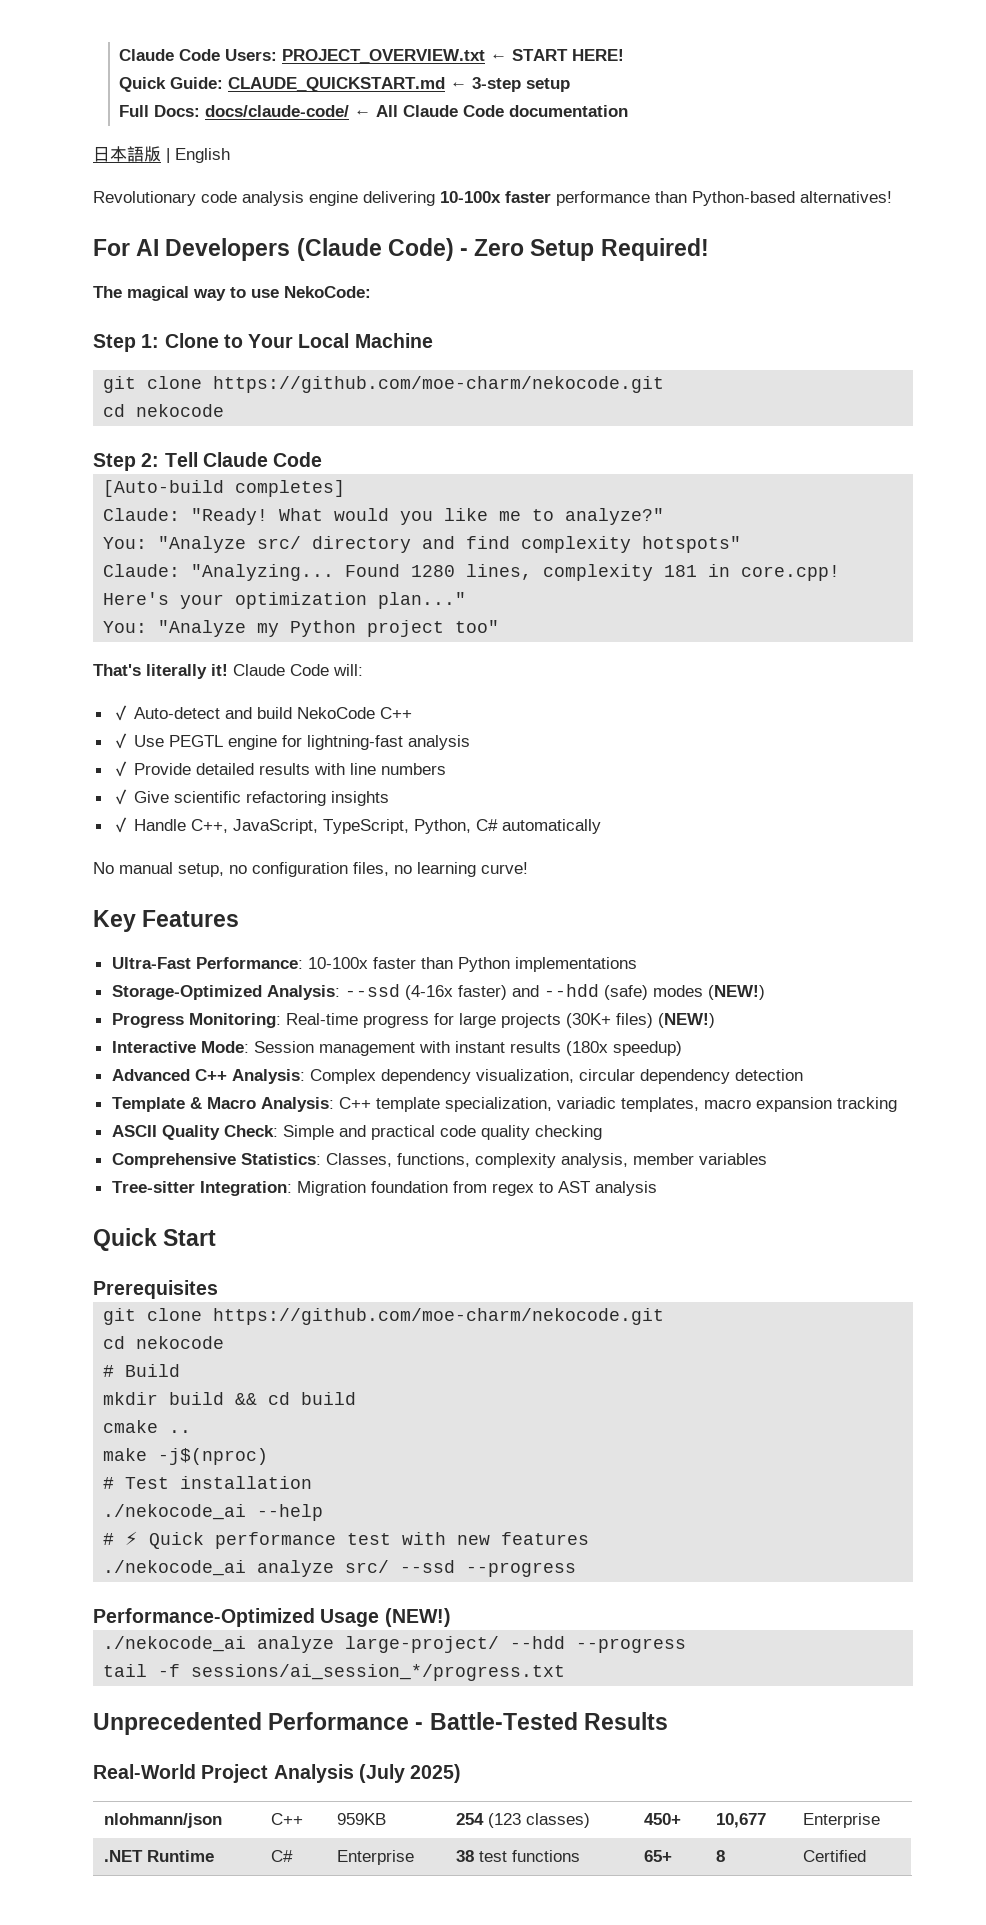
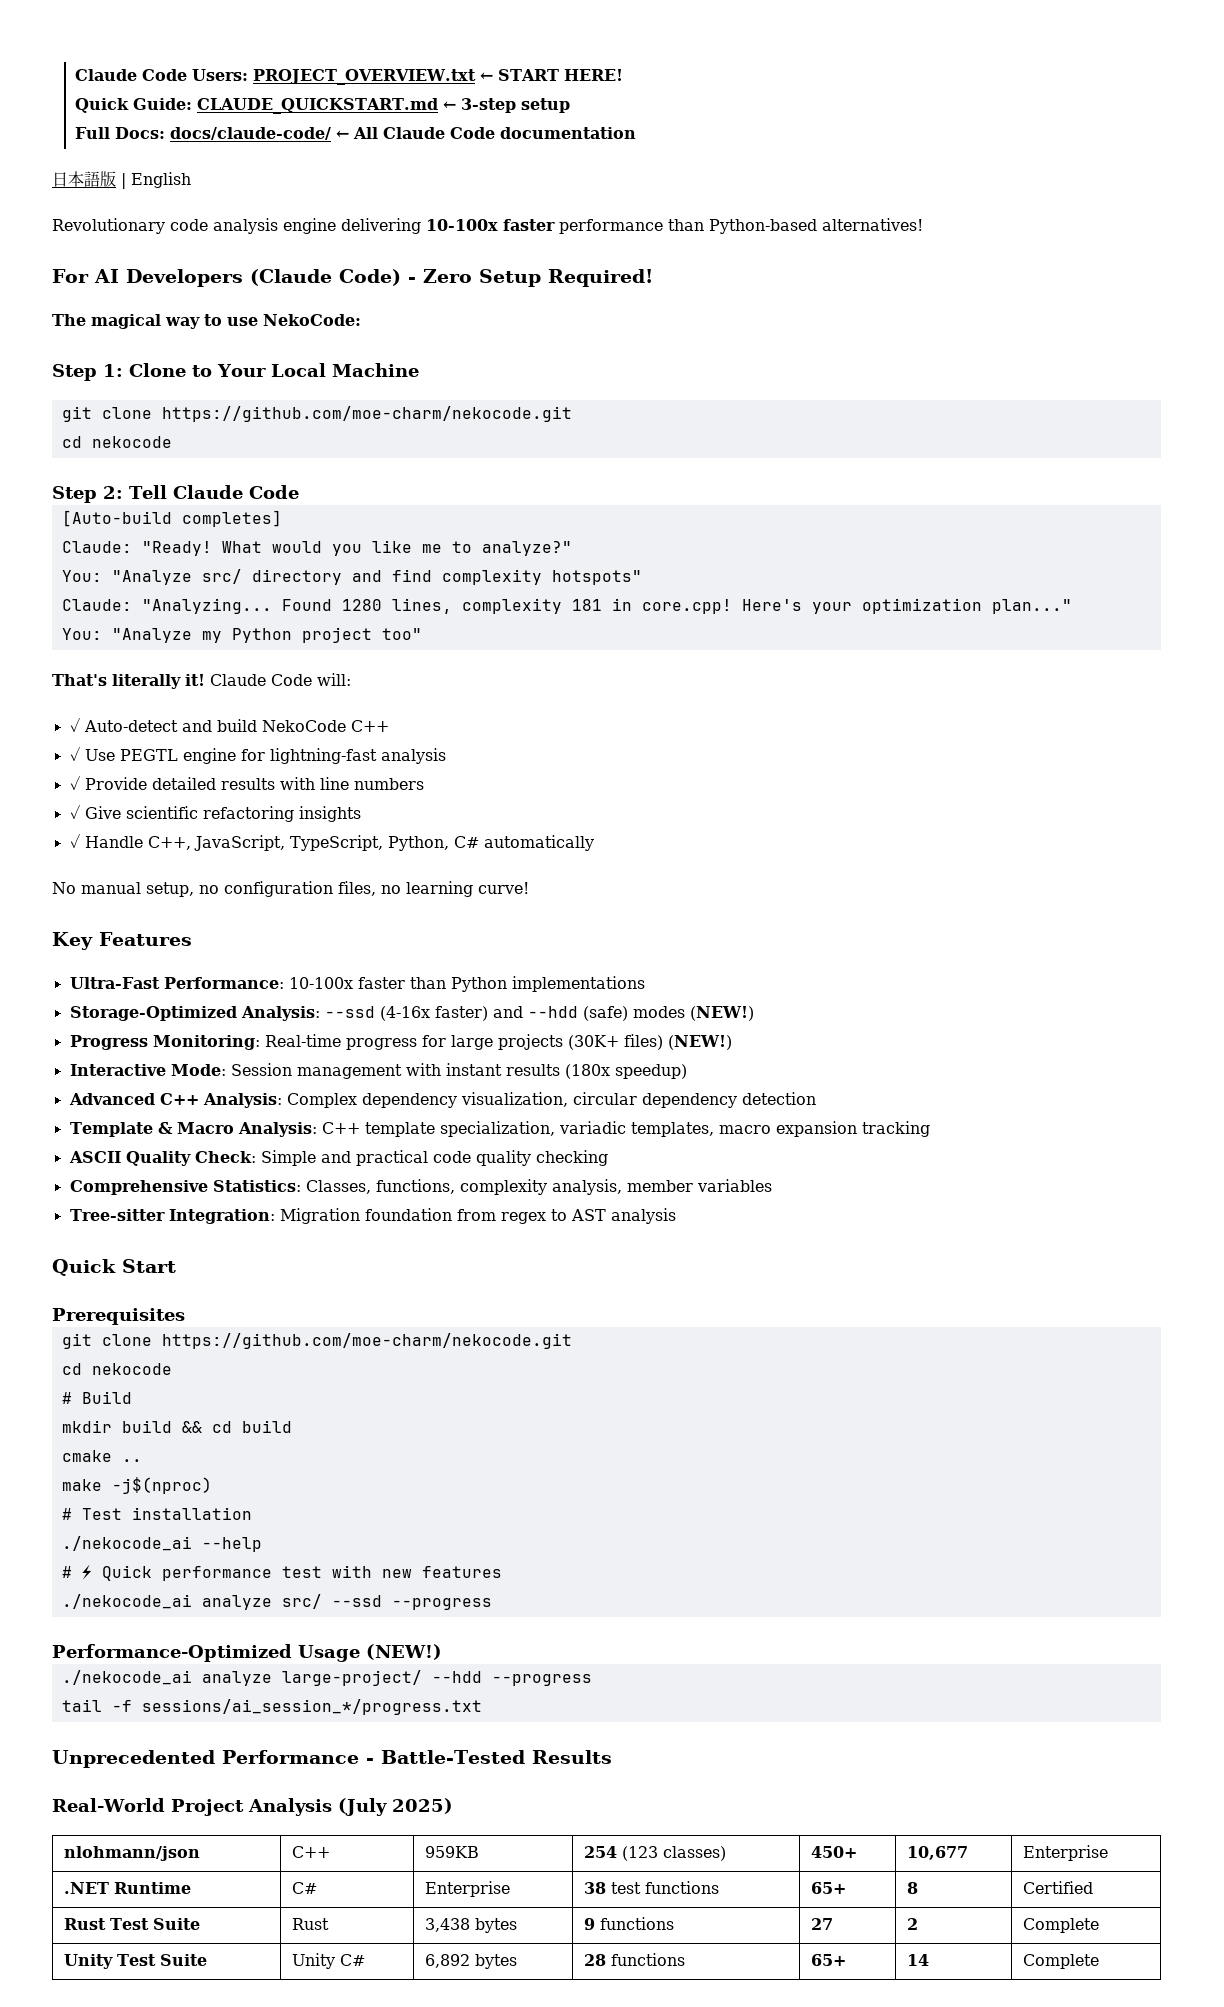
(867, 1856) none -> [63,1918,200,1930] [291,1918,329,1930] [424,1918,517,1933] [583,1917,674,1930] [810,1918,833,1930] [906,1918,918,1930] [1022,1918,1099,1933] [63,1954,207,1969] [291,1953,365,1969] [424,1954,517,1969] [583,1953,685,1966] [810,1954,846,1966] [906,1954,929,1966] [1022,1954,1099,1969] // Rust Test Suite | Rust | 3,438 bytes | 9 functions | 27 | 2 | Complete // Unity Test Suite | Unity C# | 6,892 bytes | 28 functions | 65+ | 14 | Complete

